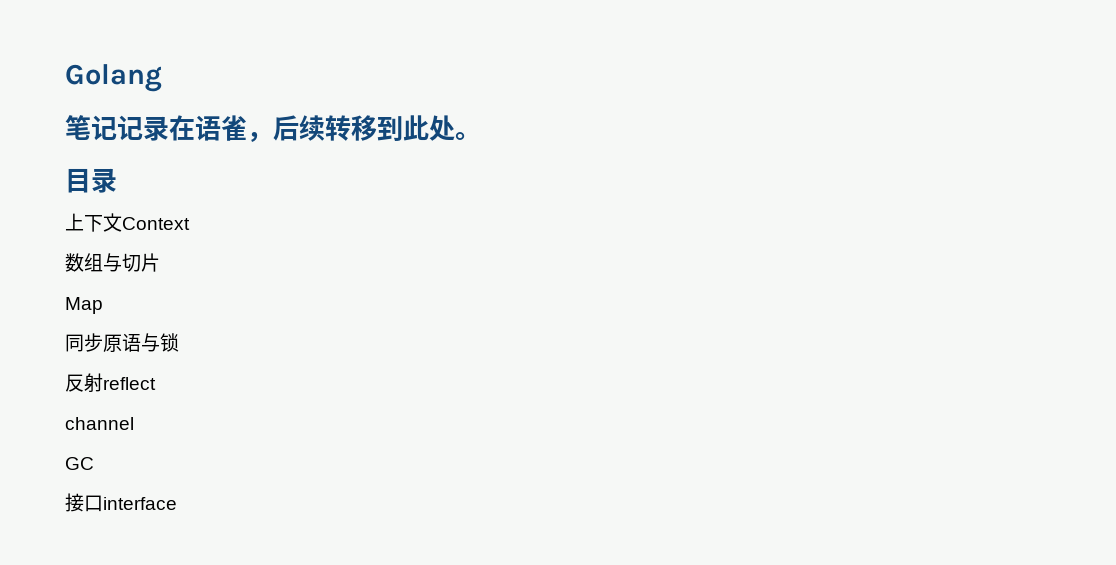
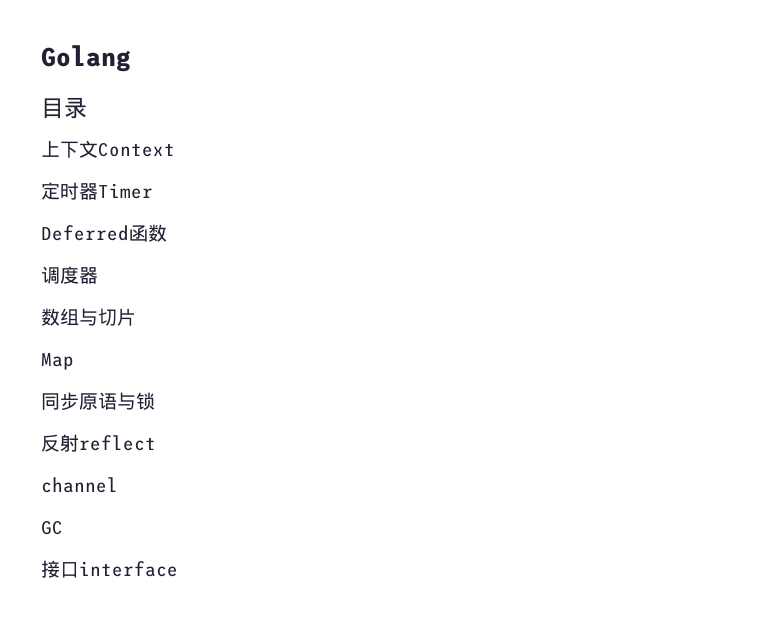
[65,115,481,142] [65,168,117,193] [65,213,190,232] 笔记记录在语雀，后续转移到此处。 // 目录 // 上下文Context -> [41,97,87,119] [41,140,175,158] [41,182,153,200] [41,224,167,242] [41,266,98,284] 目录 // 上下文Context // 定时器Timer // Deferred函数 // 调度器

